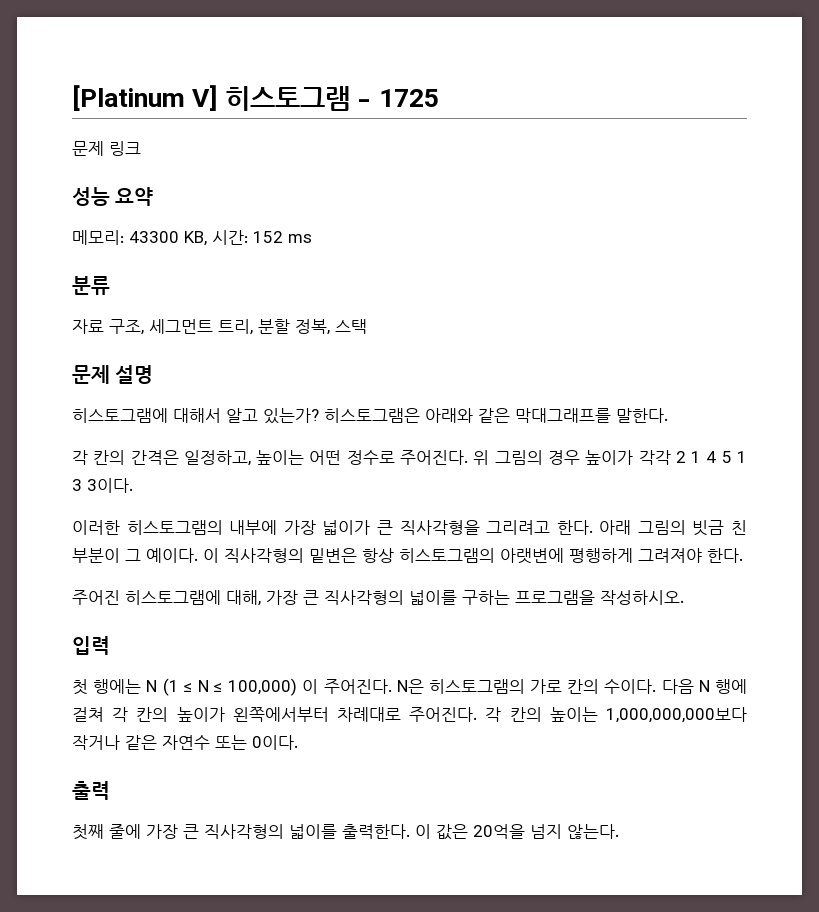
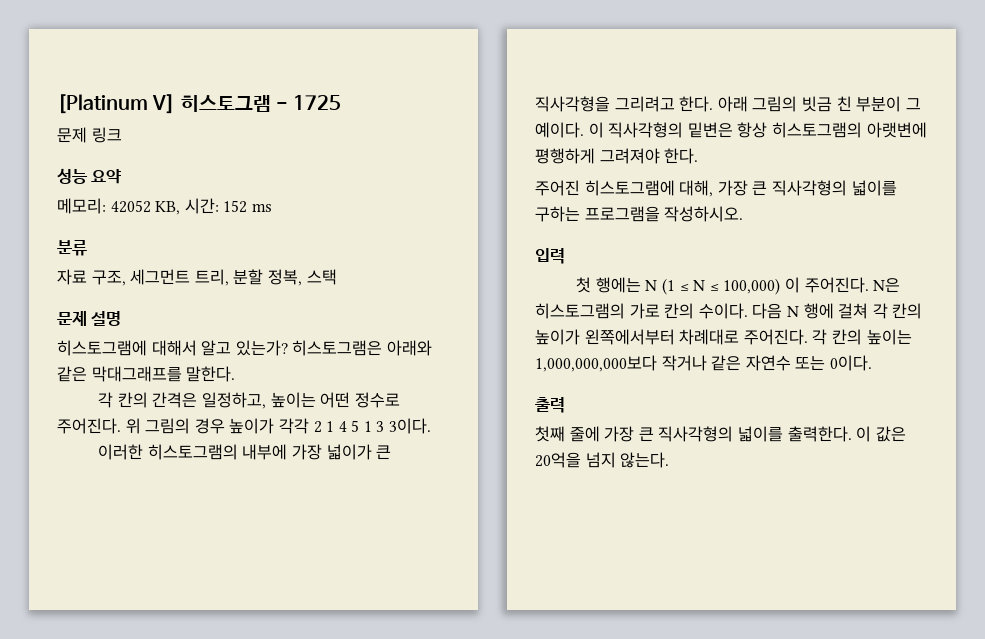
[129,231,179,243] 43300 -> [110,200,151,213] 42052

